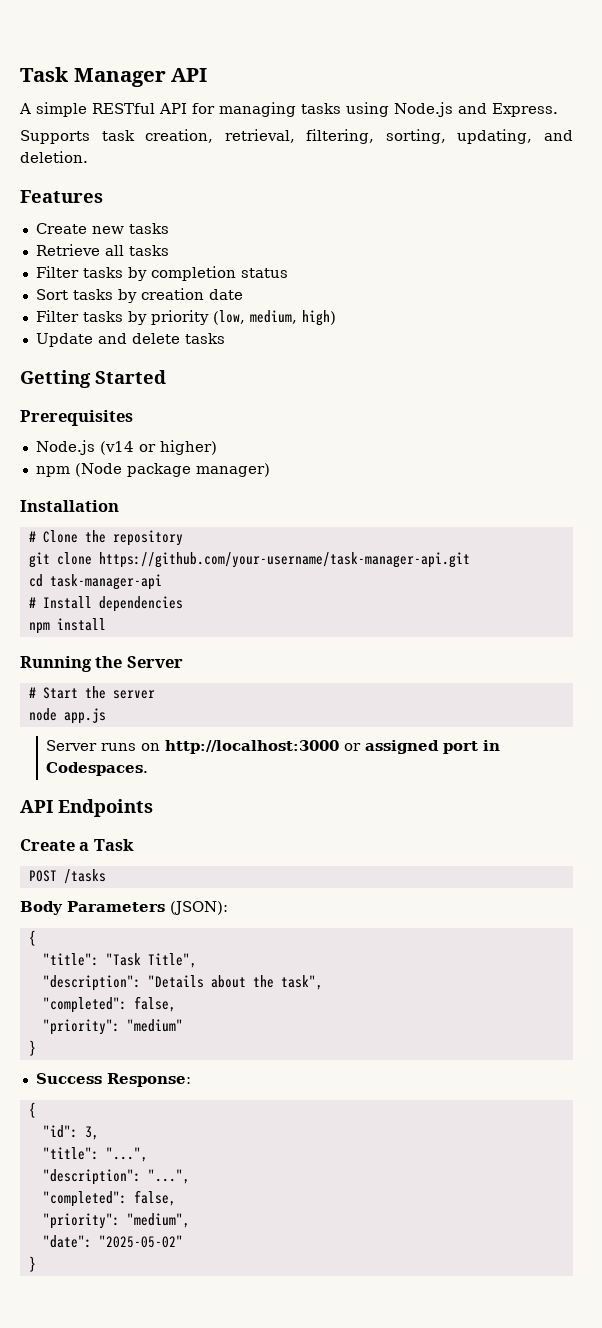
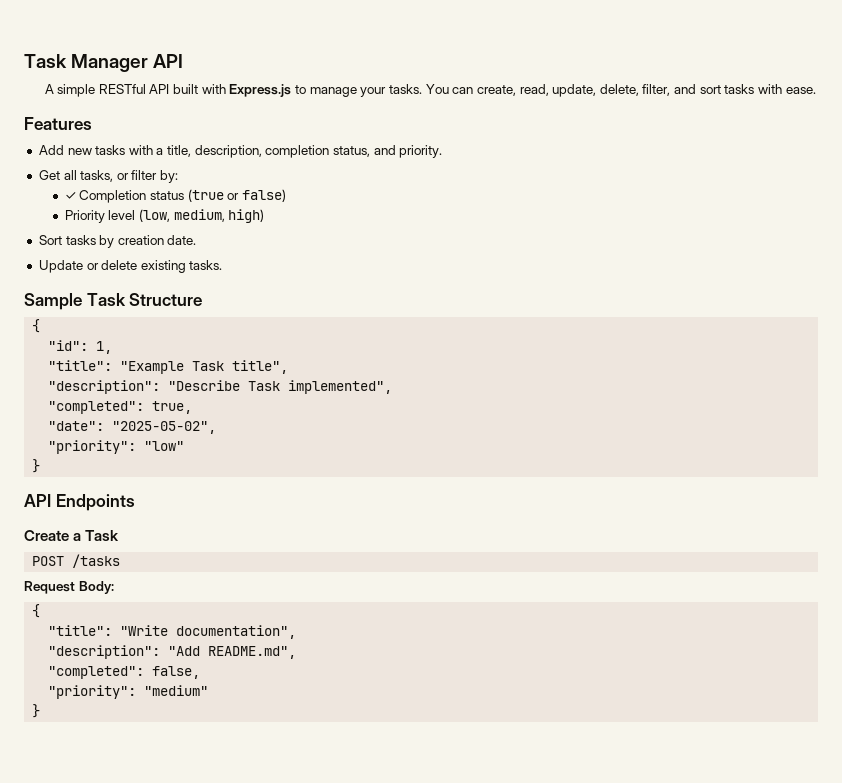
[192,102,558,117] [20,129,573,144] [20,151,88,163] for managing tasks using Node.js and Express. // Supports task creation, retrieval, filtering, sorting, updating, and deletion. -> [173,84,816,97] built with Express.js to manage your tasks. You can create, read, update, delete, filter, and sort tasks with ease.
[35,223,87,234] Create -> [38,145,64,155] Add
[35,244,169,256] [35,266,288,281] [35,288,243,303] [35,310,336,326] [35,333,225,347] [20,370,166,388] [20,410,133,426] [35,440,217,455] [35,463,270,477] [20,500,119,512] [28,530,183,546] [28,552,470,568] [28,574,162,590] [28,596,183,612] [28,618,106,634] [20,656,183,672] [28,686,155,699] [28,708,106,724] [46,740,501,754] [46,762,149,776] // Retrieve all tasks // Filter tasks by completion status // Sort tasks by creation date // Filter tasks by priority (low, medium, high) // Update and delete tasks // Getting Started // Prerequisites // Node.js (v14 or higher) // npm (Node package manager) // Installation // # Clone the repository // git clone https://github.com/your-username/task-manager-api.git // cd task-manager-api // # Install dependencies // npm install // Running the Server // # Start the server // node app.js // Server runs on http://localhost:3000 or assigned port in Codespaces. -> [128,145,443,158] [38,170,179,183] [64,189,286,203] [64,209,265,223] [38,235,197,248] [38,260,223,273] [24,293,203,310] [32,319,41,333] [48,340,113,354] [48,360,289,374] [48,380,393,394] [48,401,193,414] [48,421,217,434] [48,440,185,454] [32,459,41,473] with a title, description, completion status, and priority. // Get all tasks, or filter by: // ✓ Completion status (true or false) // Priority level (low, medium, high) // Sort tasks by creation date. // Update or delete existing tasks. // Sample Task Structure // { // "id": 1, // "title": "Example Task title", // "description": "Describe Task implemented", // "completed": true, // "date": "2025-05-02", // "priority": "low" // }
[20,901,228,915] Body Parameters (JSON): -> [24,581,114,594] Request Body:
[105,953,197,968] [42,975,323,991] "Task Title", // "description": "Details about the task", -> [120,625,297,639] [48,645,297,659] "Write documentation", // "description": "Add README.md",
[35,1073,191,1087] [28,1102,36,1118] [42,1125,99,1140] [42,1147,148,1162] [42,1169,190,1185] [42,1190,176,1207] [42,1213,190,1229] [42,1235,183,1248] [28,1256,36,1272] // Success Response: // { // "id": 3, // "title": "...", // "description": "...", // "completed": false, // "priority": "medium", // "date": "2025-05-02" // } -> (41, 711) none

